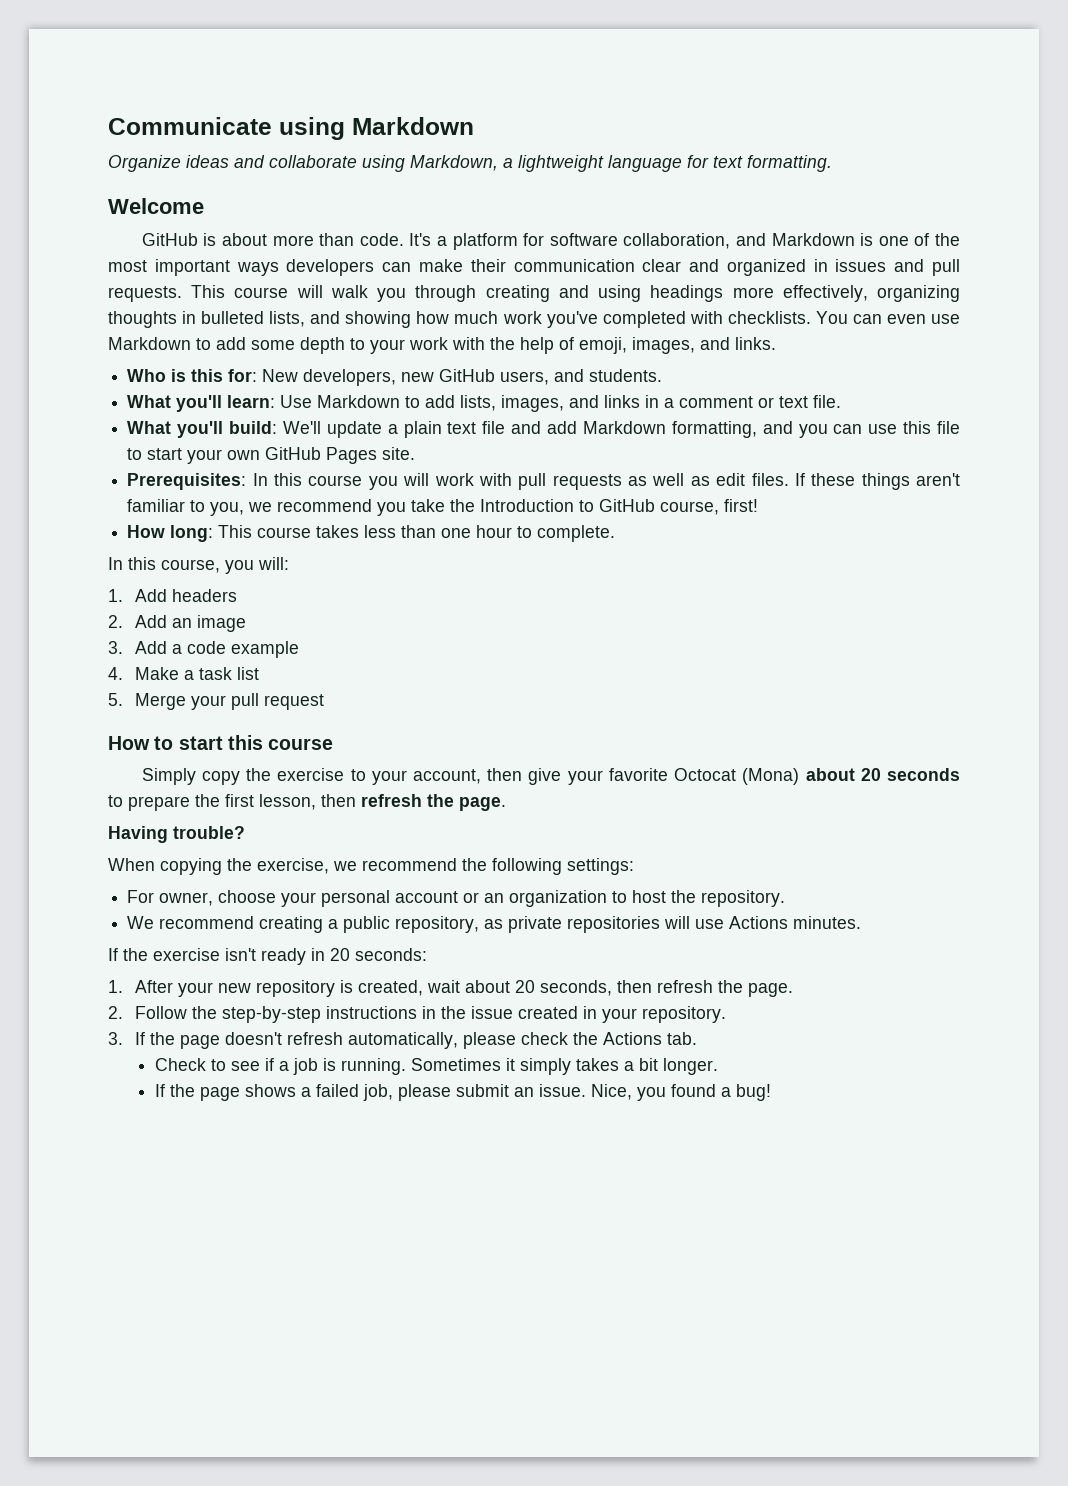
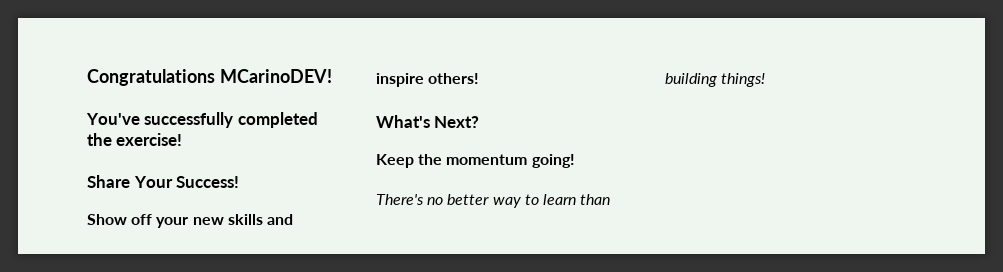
[108,117,474,140] [108,155,832,172] [108,198,204,214] [141,233,960,250] [108,259,961,276] [108,285,961,302] [108,311,960,328] [108,337,776,354] [127,369,663,386] [127,395,842,412] [127,421,960,438] [127,447,416,464] [127,473,960,490] [127,499,759,516] [127,525,616,542] [108,557,289,574] [108,589,238,602] [108,615,247,632] [108,641,300,658] [108,667,260,680] [108,693,325,710] [108,735,334,750] [141,768,961,785] [108,794,506,811] [108,826,245,843] [108,858,634,875] [127,890,786,907] [127,916,862,933] [108,948,427,965] [108,980,794,997] [108,1006,727,1023] [108,1032,698,1049] [154,1058,718,1075] [154,1084,771,1101] Communicate using Markdown // Organize ideas and collaborate using Markdown, a lightweight language for text formatting. // Welcome // GitHub is about more than code. It's a platform for software collaboration, and Markdown is one of the most important ways developers can make their communication clear and organized in issues and pull requests. This course will walk you through creating and using headings more effectively, organizing thoughts in bulleted lists, and showing how much work you've completed with checklists. You can even use Markdown to add some depth to your work with the help of emoji, images, and links. // Who is this for: New developers, new GitHub users, and students. // What you'll learn: Use Markdown to add lists, images, and links in a comment or text file. // What you'll build: We'll update a plain text file and add Markdown formatting, and you can use this file to start your own GitHub Pages site. // Prerequisites: In this course you will work with pull requests as well as edit files. If these things aren't familiar to you, we recommend you take the Introduction to GitHub course, first! // How long: This course takes less than one hour to complete. // In this course, you will: // 1. Add headers // 2. Add an image // 3. Add a code example // 4. Make a task list // 5. Merge your pull request // How to start this course // Simply copy the exercise to your account, then give your favorite Octocat (Mona) about 20 seconds to prepare the first lesson, then refresh the page. // Having trouble? // When copying the exercise, we recommend the following settings: // For owner, choose your personal account or an organization to host the repository. // We recommend creating a public repository, as private repositories will use Actions minutes. // If the exercise isn't ready in 20 seconds: // 1. After your new repository is created, wait about 20 seconds, then refresh the page. // 2. Follow the step-by-step instructions in the issue created in your repository. // 3. If the page doesn't refresh automatically, please check the Actions tab. // Check to see if a job is running. Sometimes it simply takes a bit longer. // If the page shows a failed job, please submit an issue. Nice, you found a bug! -> [87,69,332,86] [86,112,318,128] [87,133,183,146] [87,175,240,188] [87,214,293,228] [376,73,480,87] [376,115,480,128] [376,154,575,168] [376,194,611,208] [665,73,766,87] Congratulations MCarinoDEV! // You've successfully completed the exercise! // Share Your Success! // Show off your new skills and inspire others! // What's Next? // Keep the momentum going! // There's no better way to learn than building things!

